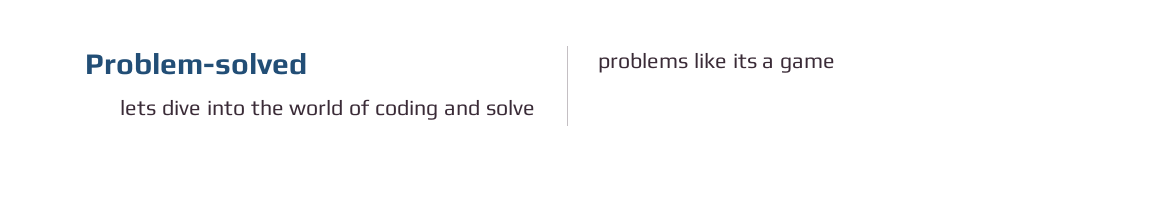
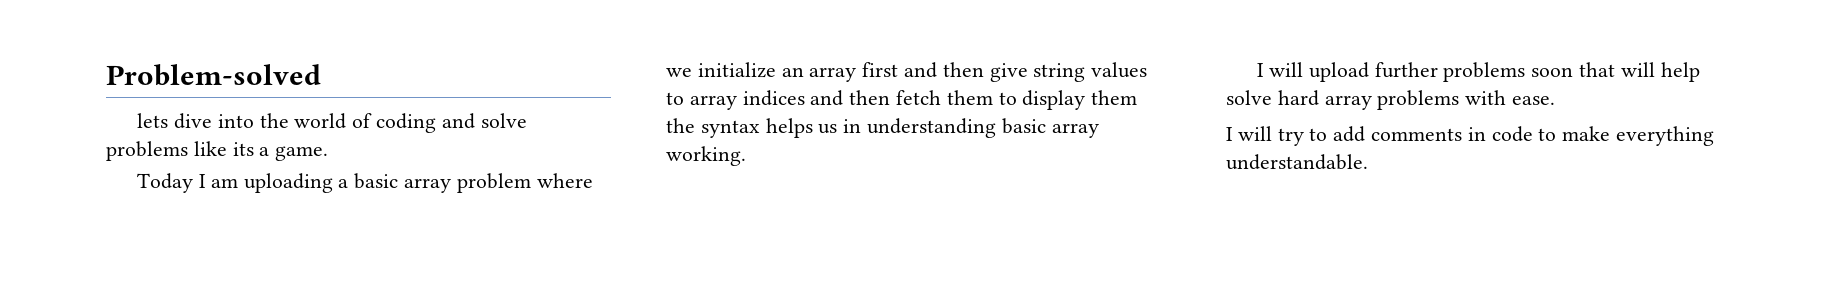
[780,57,836,73] game -> [275,146,329,161] [137,173,593,193] [666,62,1148,82] [666,90,1138,110] [666,118,1099,138] [666,146,746,166] [1257,62,1700,82] [1226,90,1556,110] [1226,126,1715,146] [1226,154,1368,170] game. // Today I am uploading a basic array problem where we initialize an array first and then give string values to array indices and then fetch them to display them the syntax helps us in understanding basic array working. // I will upload further problems soon that will help solve hard array problems with ease. // I will try to add comments in code to make everything understandable.

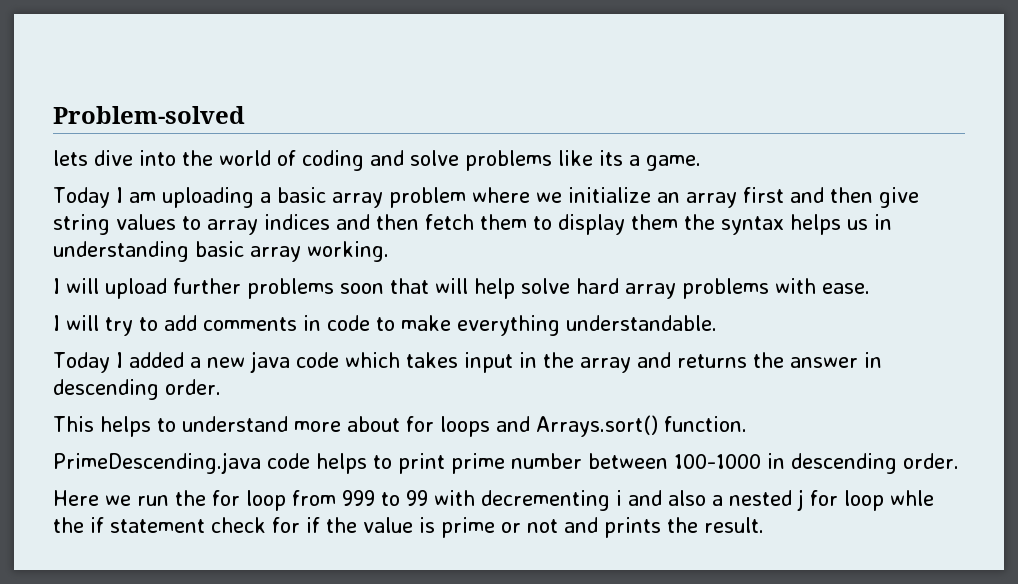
(1368, 162) none -> [53,351,882,373] [53,379,221,400] [53,415,747,437] [53,452,959,474] [53,489,934,511] [53,517,764,538] // Today I added a new java code which takes input in the array and returns the answer in descending order. // This helps to understand more about for loops and Arrays.sort() function. // PrimeDescending.java code helps to print prime number between 100-1000 in descending order. // Here we run the for loop from 999 to 99 with decrementing i and also a nested j for loop whle the if statement check for if the value is prime or not and prints the result.

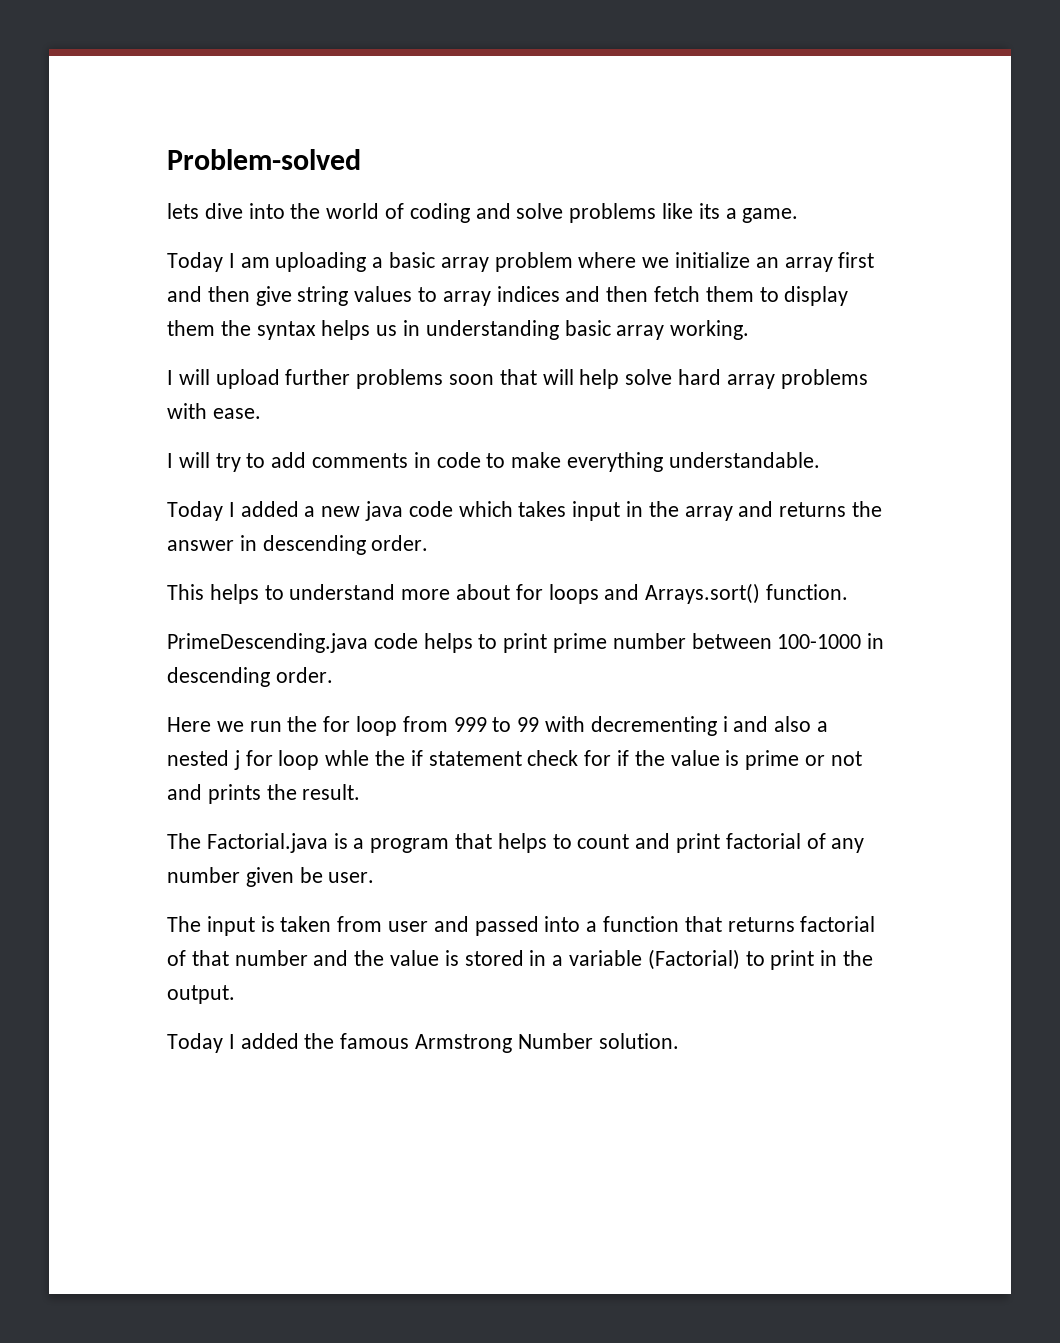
(764, 525) none -> [167,833,865,853] [167,867,375,887] [167,916,876,936] [167,949,874,970] [167,985,235,1004] [167,1033,679,1053] // The Factorial.java is a program that helps to count and print factorial of any number given be user. // The input is taken from user and passed into a function that returns factorial of that number and the value is stored in a variable (Factorial) to print in the output. // Today I added the famous Armstrong Number solution.

